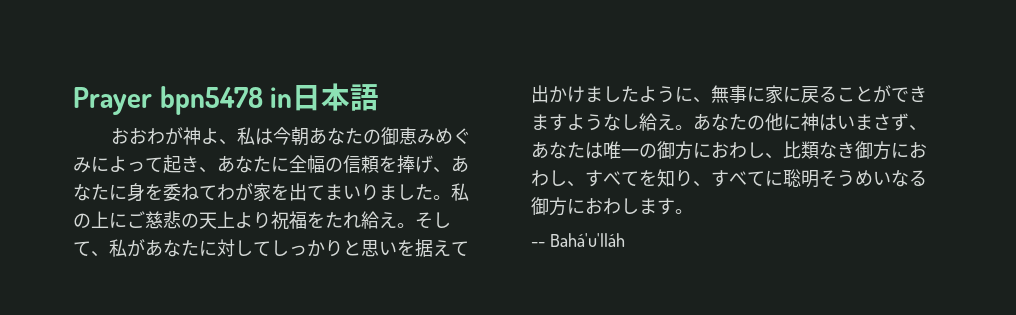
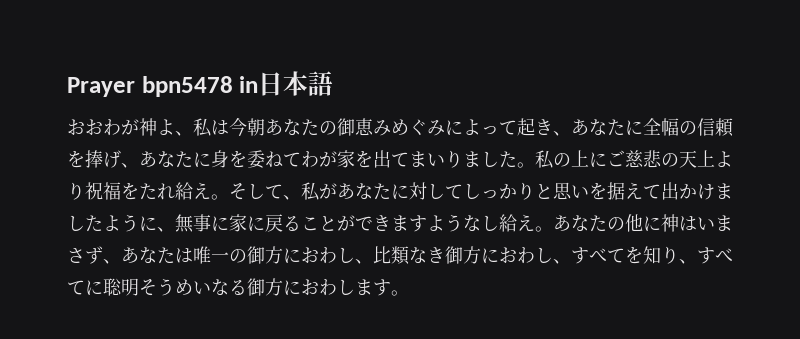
[531,233,625,247] // -- Bahá'u'lláh -> (409, 293) none

